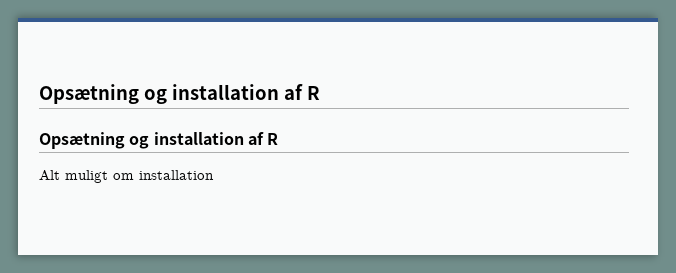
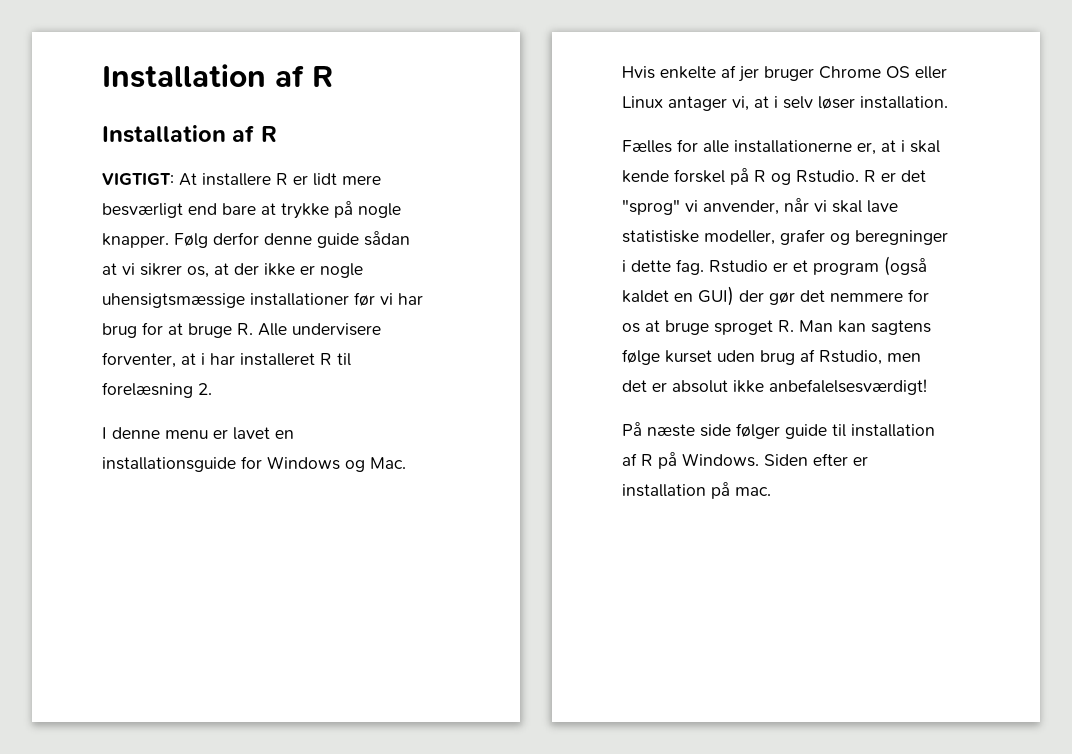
[39,84,320,104] [39,132,279,149] [39,170,214,183] Opsætning og installation af R // Opsætning og installation af R // Alt muligt om installation -> [102,64,334,88] [102,125,277,143] [102,173,381,186] [102,201,401,219] [102,231,410,248] [102,263,363,278] [102,292,423,308] [102,322,381,338] [102,352,351,368] [102,382,212,398] [102,427,294,440] [102,456,406,472] [622,65,947,82] [622,96,948,111] [622,139,940,155] [622,168,926,185] [622,198,898,215] [622,229,948,245] [622,256,927,276] [622,286,929,306] [622,320,931,335] [622,349,921,365] [622,379,927,395] [622,422,935,439] [622,452,868,469] [622,482,771,499] Installation af R // Installation af R // VIGTIGT: At installere R er lidt mere besværligt end bare at trykke på nogle knapper. Følg derfor denne guide sådan at vi sikrer os, at der ikke er nogle uhensigtsmæssige installationer før vi har brug for at bruge R. Alle undervisere forventer, at i har installeret R til forelæsning 2. // I denne menu er lavet en installationsguide for Windows og Mac. Hvis enkelte af jer bruger Chrome OS eller Linux antager vi, at i selv løser installation. // Fælles for alle installationerne er, at i skal kende forskel på R og Rstudio. R er det "sprog" vi anvender, når vi skal lave statistiske modeller, grafer og beregninger i dette fag. Rstudio er et program (også kaldet en GUI) der gør det nemmere for os at bruge sproget R. Man kan sagtens følge kurset uden brug af Rstudio, men det er absolut ikke anbefalelsesværdigt! // På næste side følger guide til installation af R på Windows. Siden efter er installation på mac.

